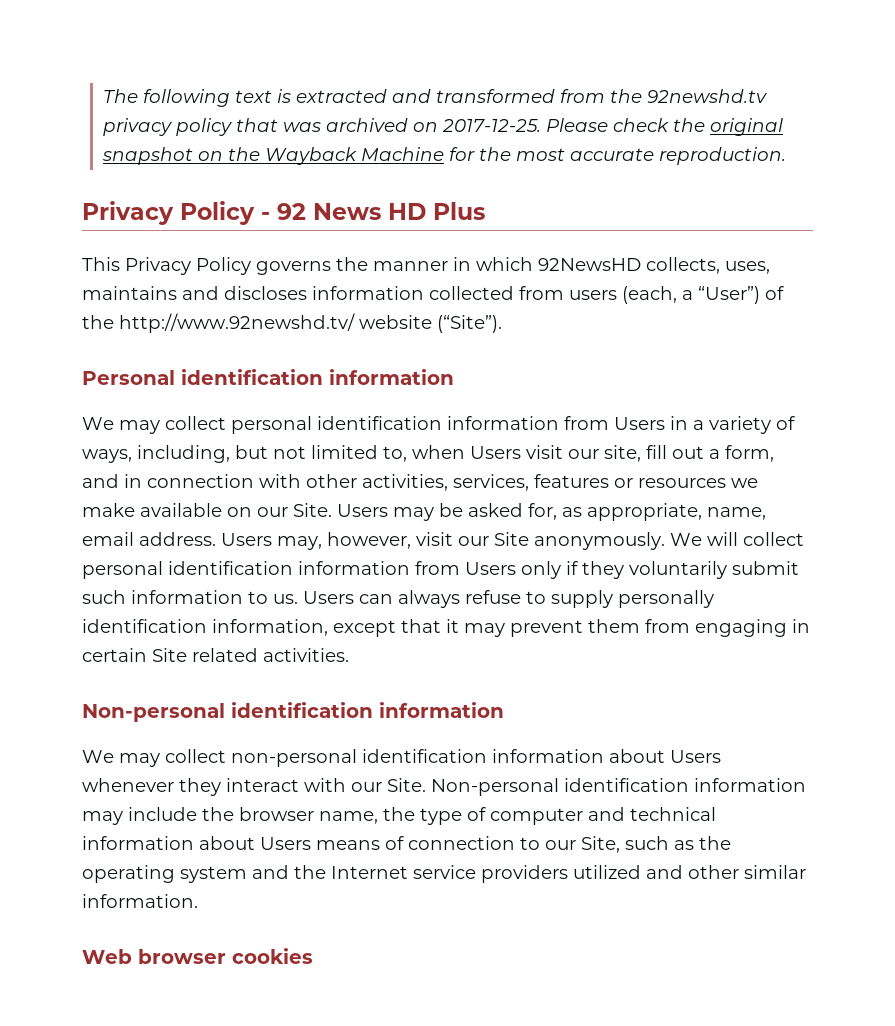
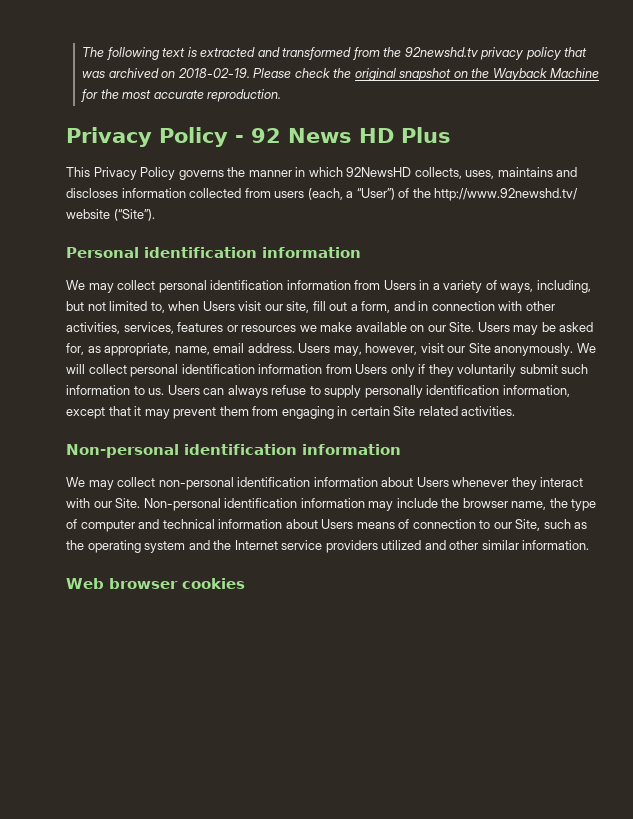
[441,119,541,132] 2017-12-25. -> [177,68,250,78] 2018-02-19.

